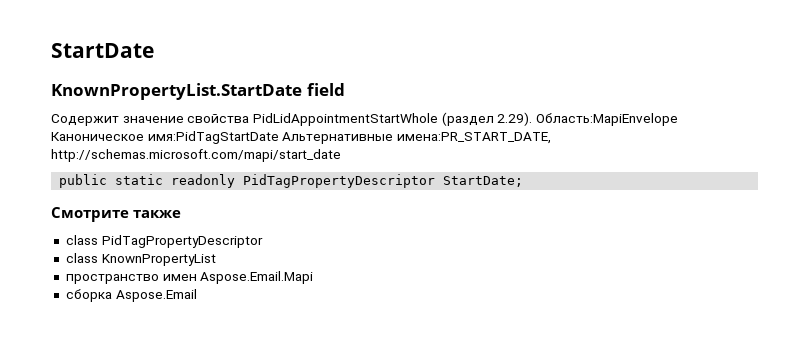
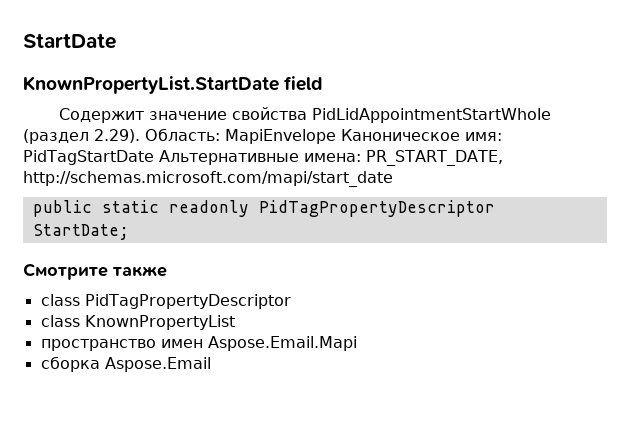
[535,113,678,126] [51,131,551,144] Область:MapiEnvelope Каноническое имя:PidTagStartDate Альтернативные имена:PR_START_DATE, -> [145,128,502,144] [23,150,503,166] Область: MapiEnvelope Каноническое имя: PidTagStartDate Альтернативные имена: PR_START_DATE,

